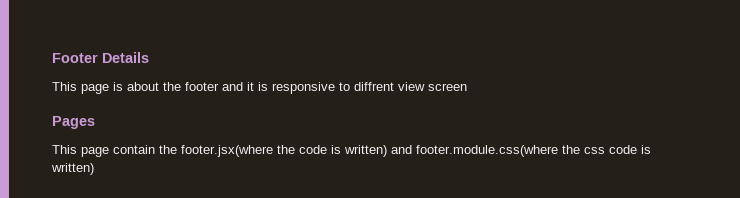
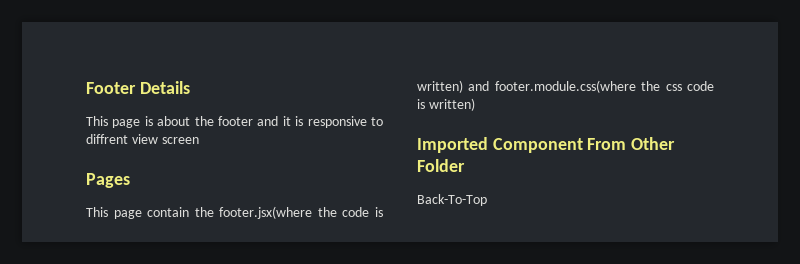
(94, 169) none -> [417,137,676,153] [417,159,465,172] [417,194,487,206] // Imported Component From Other Folder // Back-To-Top

